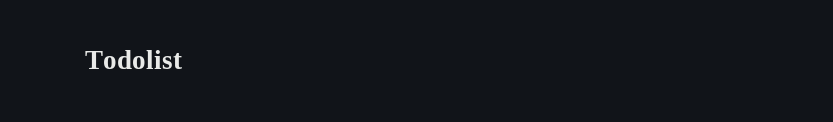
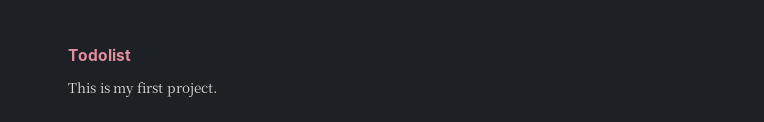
(182, 59) none -> [68,82,217,97] // This is my first project.

